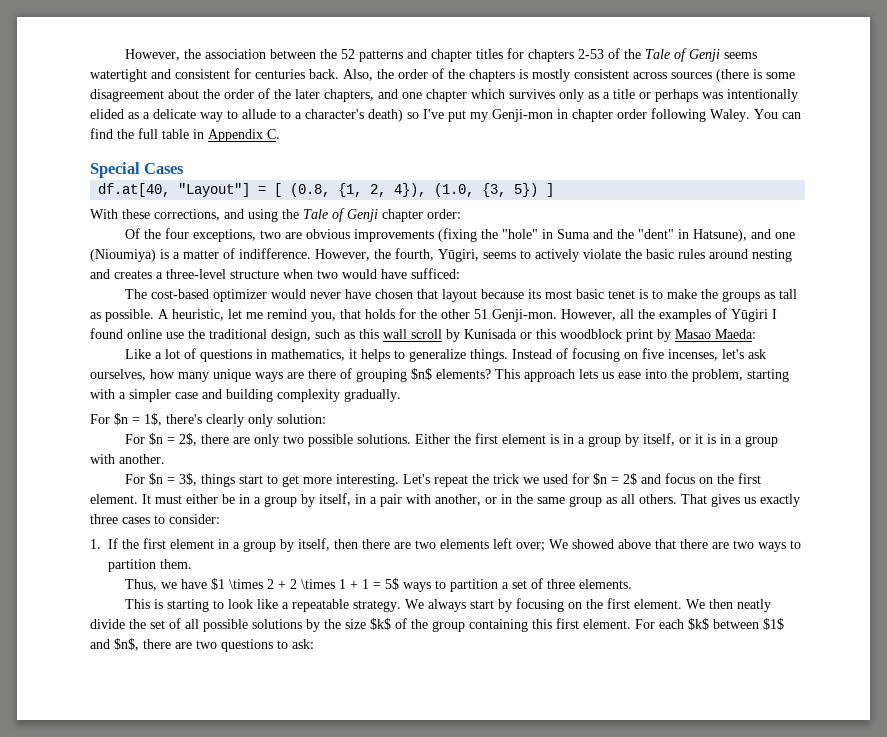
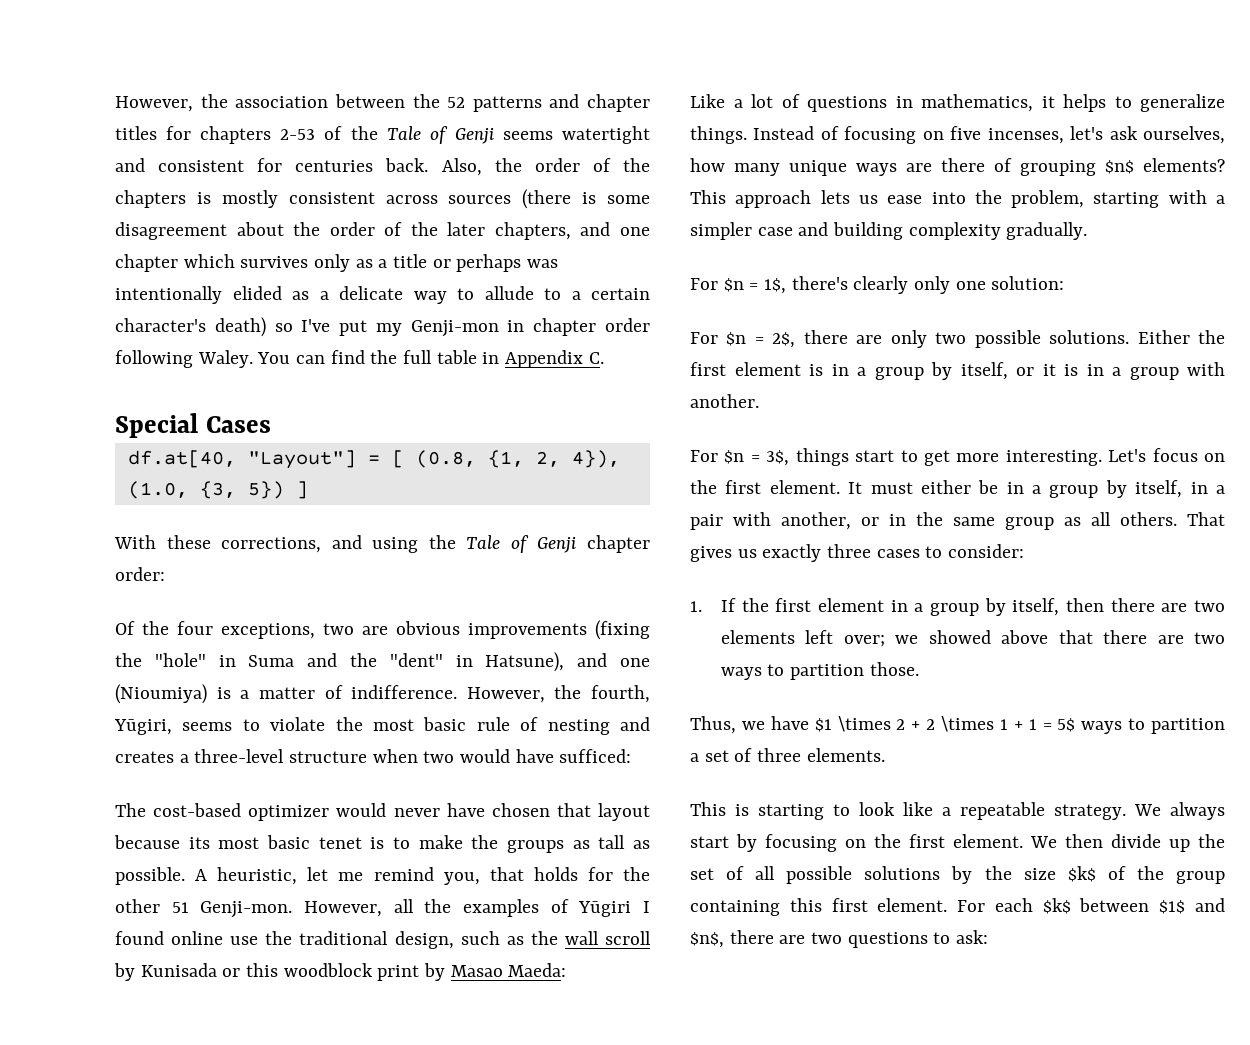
(302, 115) none -> [591,288,650,300] certain
[535,249,579,262] actively -> (260, 725) none
[646,249,748,259] basic rules around -> [373,717,539,731] most basic rule of
[359,329,379,339] this -> [530,931,558,945] the
(273, 420) none -> [955,281,986,290] one
[434,473,662,487] repeat the trick we used for $n = 2$ and -> (1147, 455) none
[549,539,568,549] We -> [895,635,919,644] we
[160,559,192,569] them. -> [869,662,919,676] those.
[737,599,772,612] [90,619,125,629] neatly divide -> [1111,834,1190,852] divide up

